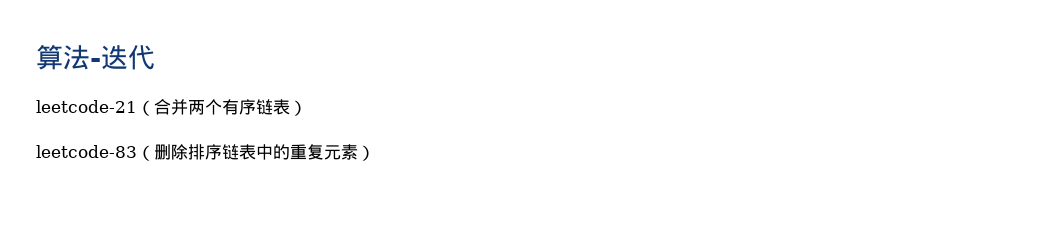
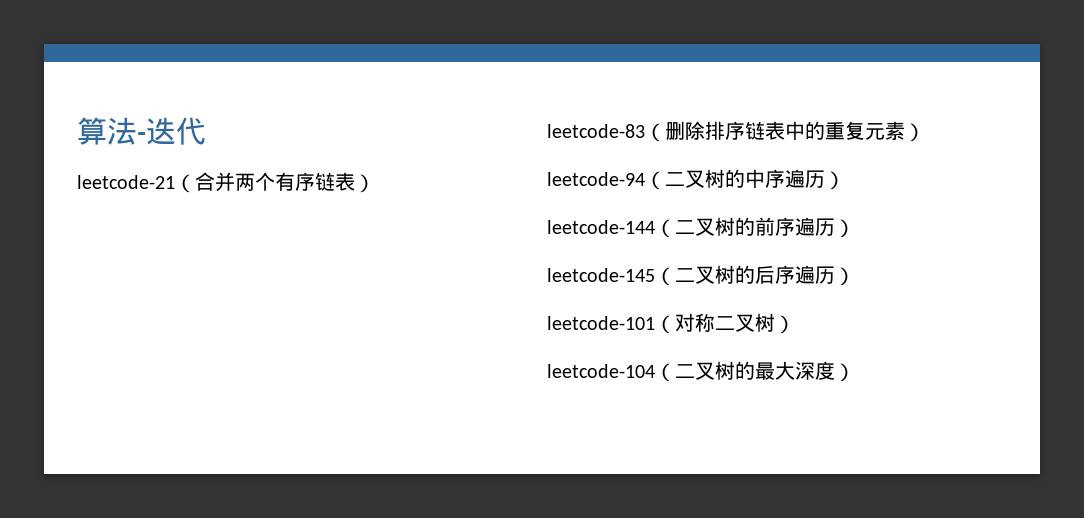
(375, 153) none -> [547,169,845,190] [547,217,855,238] [547,265,855,286] [547,313,795,334] [547,361,855,382] // leetcode-94（二叉树的中序遍历） // leetcode-144（二叉树的前序遍历） // leetcode-145（二叉树的后序遍历） // leetcode-101（对称二叉树） // leetcode-104（二叉树的最大深度）

